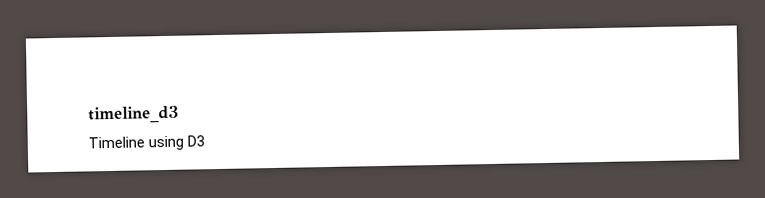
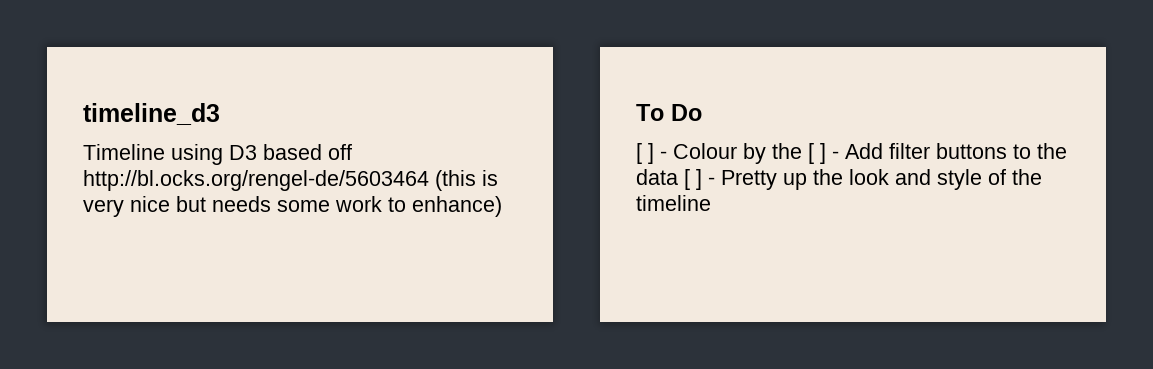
(205, 141) none -> [263,144,352,160] [83,170,498,191] [83,196,502,217] [636,104,702,121] [636,143,1067,164] [636,169,1042,190] [636,195,711,211] based off http://bl.ocks.org/rengel-de/5603464 (this is very nice but needs some work to enhance) // To Do // [ ] - Colour by the [ ] - Add filter buttons to the data [ ] - Pretty up the look and style of the timeline

